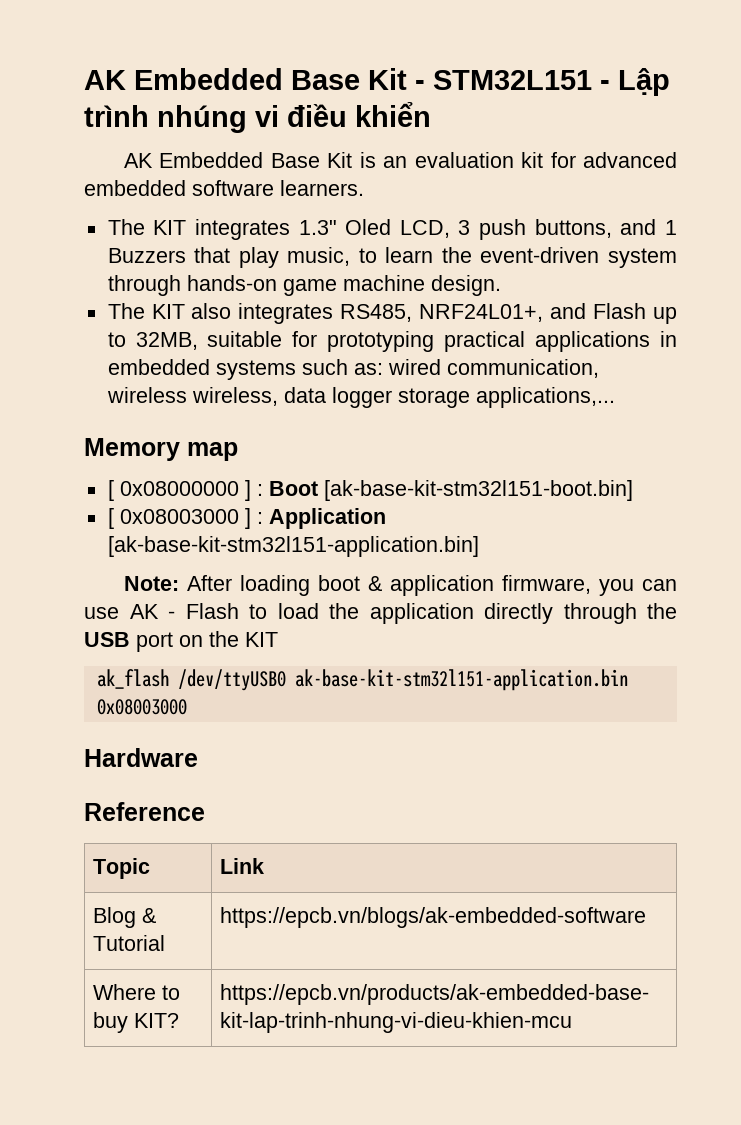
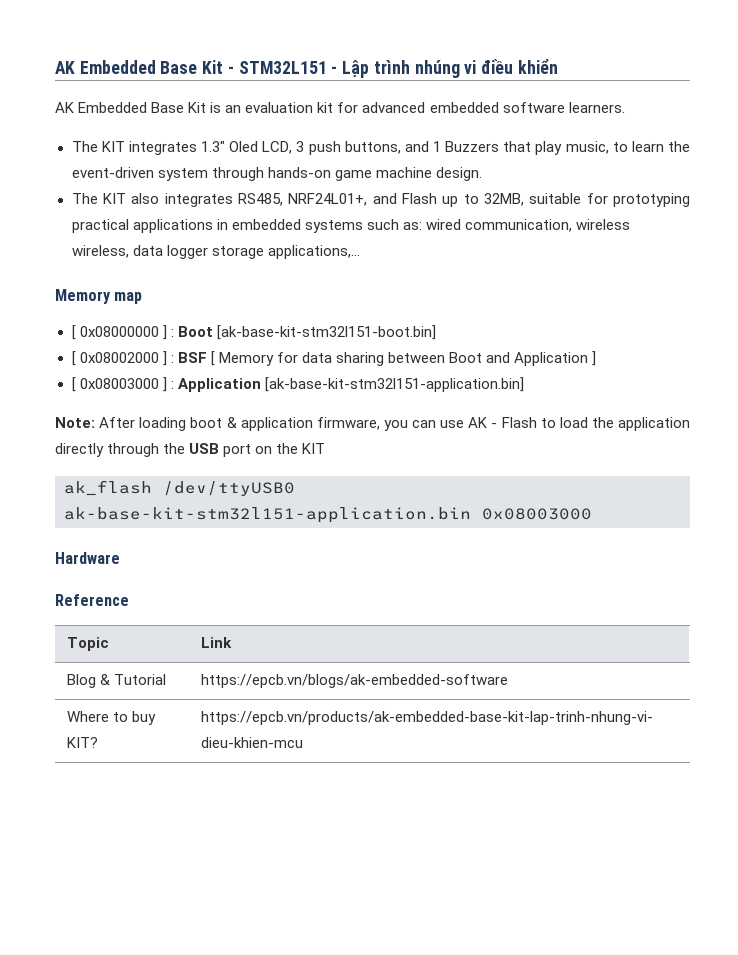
(633, 490) none -> [71,351,597,366] // [ 0x08002000 ] : BSF [ Memory for data sharing between Boot and Application ]

